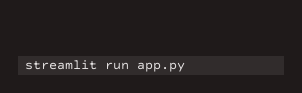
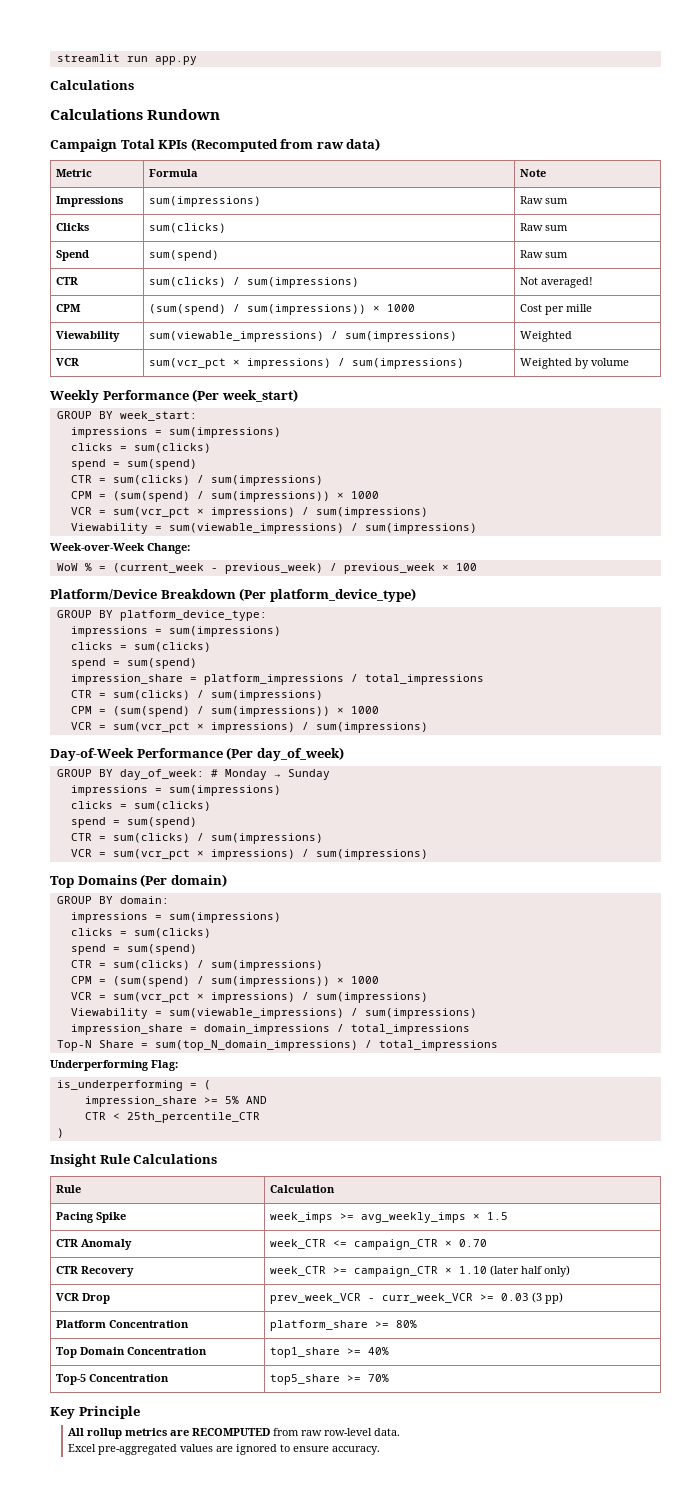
(185, 67) none -> [50,80,134,90] [50,109,221,120] [50,138,381,152] [55,169,92,177] [148,169,198,177] [519,169,546,177] [55,196,123,207] [148,196,261,207] [519,196,568,204] [55,223,89,231] [148,223,226,233] [519,223,568,231] [55,250,89,261] [148,250,219,261] [519,250,568,258] [55,277,78,285] [148,277,359,288] [519,277,593,288] [55,304,81,312] [148,304,415,315] [519,304,592,315] [55,331,120,342] [148,331,457,342] [519,331,572,342] [55,358,79,366] [148,358,464,369] [519,358,629,369] [50,389,298,403] [56,411,197,421] [70,427,281,438] [70,443,211,453] [70,459,197,470] [70,475,323,486] [70,491,379,502] [70,507,428,518] [70,523,477,534] [50,543,190,554] [56,563,477,574] [50,588,416,602] [56,610,267,621] [70,626,281,637] [70,642,211,652] [70,658,197,669] [70,674,484,685] [70,690,323,701] [70,706,379,717] [70,722,428,733] [50,747,344,761] [56,769,330,780] [70,785,281,796] [70,801,211,811] [70,817,197,828] [70,833,323,844] [70,849,428,860] [50,874,227,888] [56,896,169,904] [70,912,281,923] [70,928,211,938] [70,944,197,955] [70,960,323,971] [70,976,379,987] [70,992,428,1003] [70,1008,477,1019] [70,1024,470,1035] [56,1040,498,1051] [50,1060,178,1071] [56,1080,211,1091] [84,1096,267,1107] [84,1112,260,1123] [56,1128,64,1138] [50,1154,218,1167] [55,1185,81,1193] [269,1185,335,1193] [55,1212,126,1223] [269,1212,508,1223] [55,1239,132,1250] [269,1239,487,1250] [55,1266,134,1277] [269,1265,570,1277] [55,1293,110,1304] [269,1292,563,1304] [55,1320,189,1328] [269,1320,417,1331] [55,1347,207,1358] [269,1347,389,1358] [55,1374,169,1385] [269,1374,389,1385] [50,1406,140,1419] [68,1428,401,1439] [68,1444,381,1455] // Calculations // Calculations Rundown // Campaign Total KPIs (Recomputed from raw data) // Metric | Formula | Note // Impressions | sum(impressions) | Raw sum // Clicks | sum(clicks) | Raw sum // Spend | sum(spend) | Raw sum // CTR | sum(clicks) / sum(impressions) | Not averaged! // CPM | (sum(spend) / sum(impressions)) × 1000 | Cost per mille // Viewability | sum(viewable_impressions) / sum(impressions) | Weighted // VCR | sum(vcr_pct × impressions) / sum(impressions) | Weighted by volume // Weekly Performance (Per week_start) // GROUP BY week_start: // impressions = sum(impressions) // clicks = sum(clicks) // spend = sum(spend) // CTR = sum(clicks) / sum(impressions) // CPM = (sum(spend) / sum(impressions)) × 1000 // VCR = sum(vcr_pct × impressions) / sum(impressions) // Viewability = sum(viewable_impressions) / sum(impressions) // Week-over-Week Change: // WoW % = (current_week - previous_week) / previous_week × 100 // Platform/Device Breakdown (Per platform_device_type) // GROUP BY platform_device_type: // impressions = sum(impressions) // clicks = sum(clicks) // spend = sum(spend) // impression_share = platform_impressions / total_impressions // CTR = sum(clicks) / sum(impressions) // CPM = (sum(spend) / sum(impressions)) × 1000 // VCR = sum(vcr_pct × impressions) / sum(impressions) // Day-of-Week Performance (Per day_of_week) // GROUP BY day_of_week: # Monday → Sunday // impressions = sum(impressions) // clicks = sum(clicks) // spend = sum(spend) // CTR = sum(clicks) / sum(impressions) // VCR = sum(vcr_pct × impressions) / sum(impressions) // Top Domains (Per domain) // GROUP BY domain: // impressions = sum(impressions) // clicks = sum(clicks) // spend = sum(spend) // CTR = sum(clicks) / sum(impressions) // CPM = (sum(spend) / sum(impressions)) × 1000 // VCR = sum(vcr_pct × impressions) / sum(impressions) // Viewability = sum(viewable_impressions) / sum(impressions) // impression_share = domain_impressions / total_impressions // Top-N Share = sum(top_N_domain_impressions) / total_impressions // Underperforming Flag: // is_underperforming = ( // impression_share >= 5% AND // CTR < 25th_percentile_CTR // ) // Insight Rule Calculations // Rule | Calculation // Pacing Spike | week_imps >= avg_weekly_imps × 1.5 // CTR Anomaly | week_CTR <= campaign_CTR × 0.70 // CTR Recovery | week_CTR >= campaign_CTR × 1.10 (later half only) // VCR Drop | prev_week_VCR - curr_week_VCR >= 0.03 (3 pp) // Platform Concentration | platform_share >= 80% // Top Domain Concentration | top1_share >= 40% // Top-5 Concentration | top5_share >= 70% // Key Principle // All rollup metrics are RECOMPUTED from raw row-level data. // Excel pre-aggregated values are ignored to ensure accuracy.

